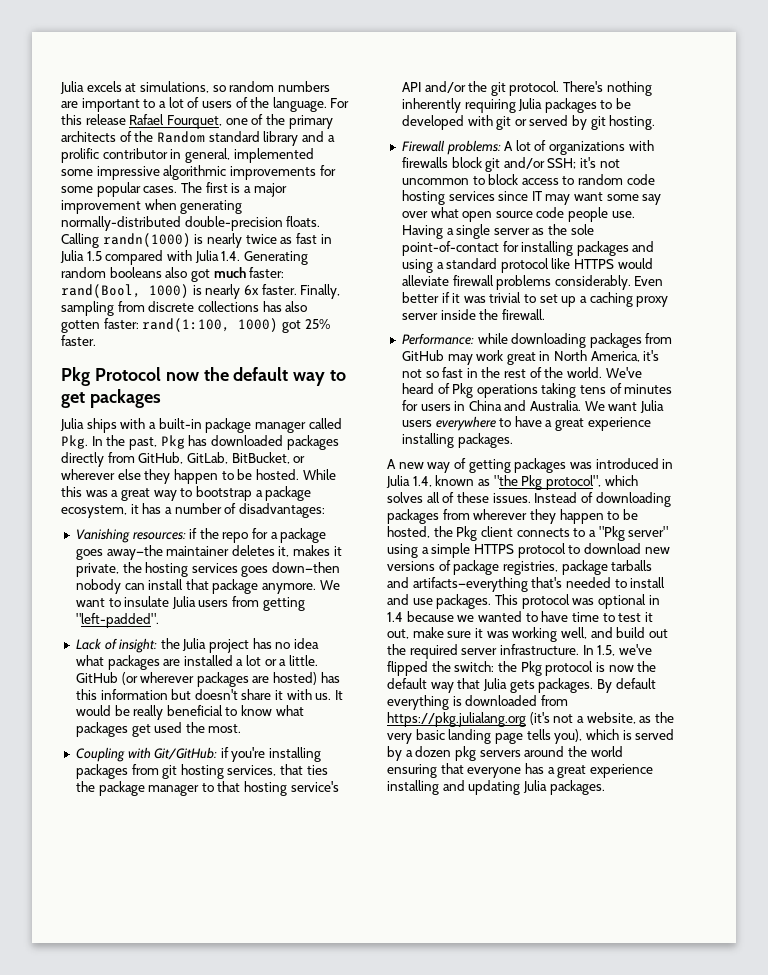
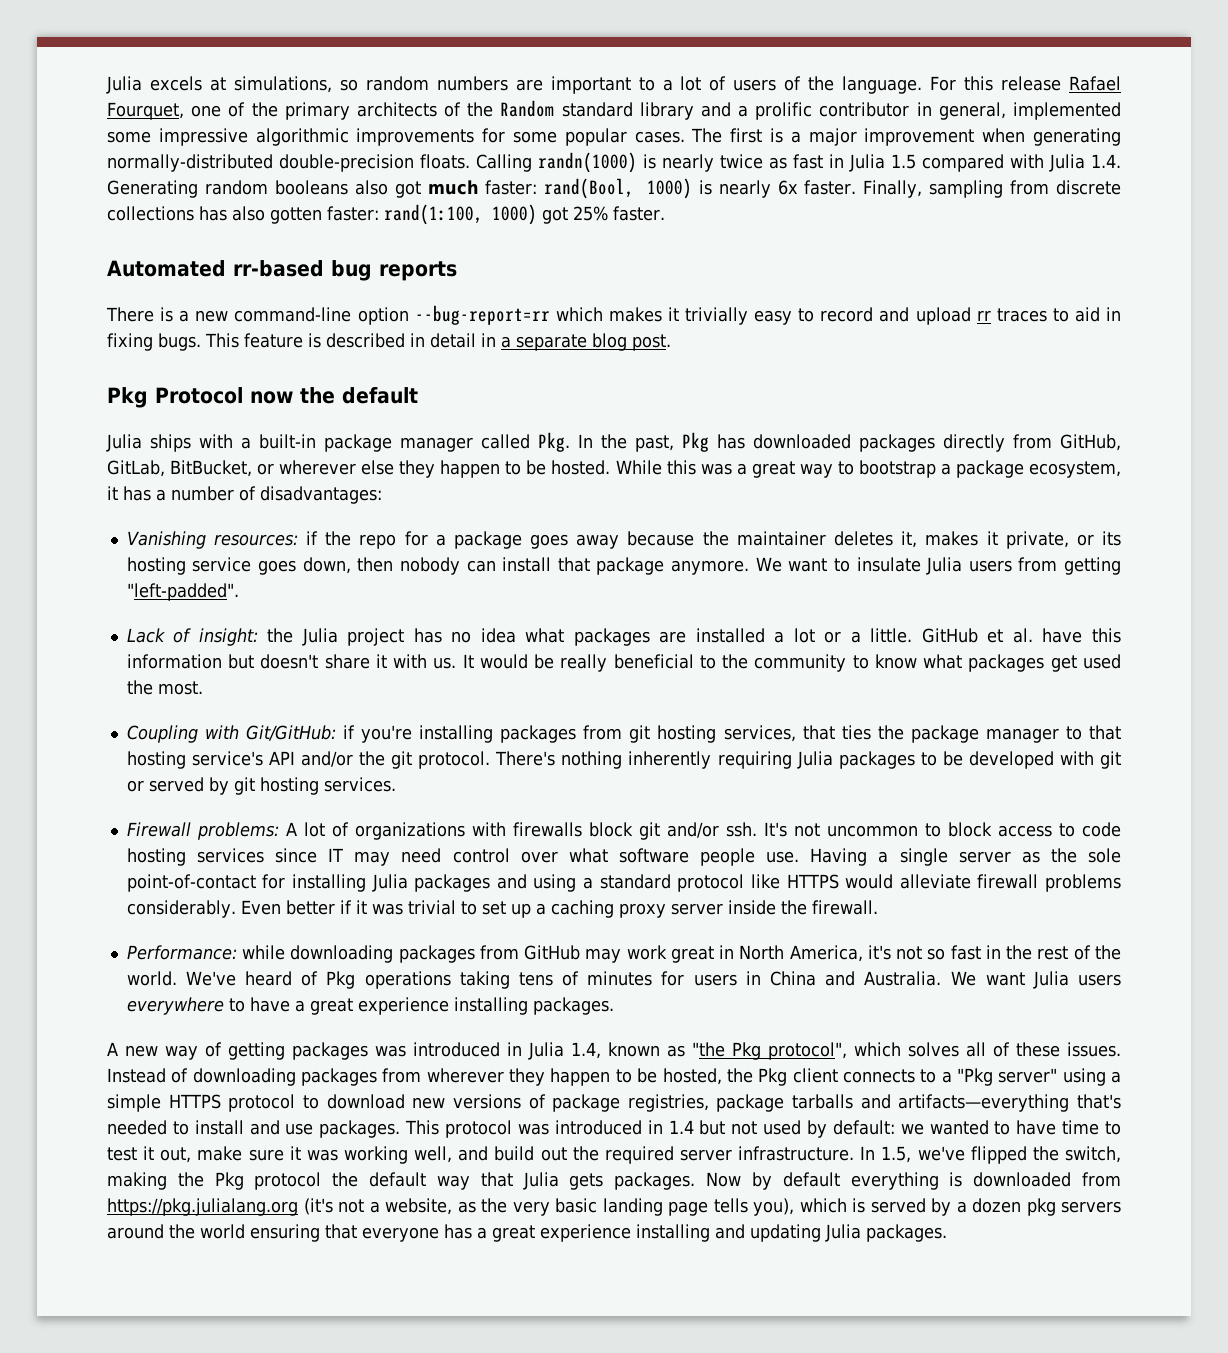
(96, 340) none -> [107,260,457,281] [106,305,1122,325] [107,333,671,351] // Automated rr-based bug reports // There is a new command-line option --bug-report=rr which makes it trivially easy to record and upload rr traces to aid in fixing bugs. This feature is described in detail in a separate blog post.
[293,370,347,386] [61,389,161,408] way to get packages -> (418, 395) none
[106,545,163,560] away—the -> [576,531,729,549] away because the
[122,562,341,577] the hosting services goes down—then -> [1076,531,1122,546] [126,557,394,575] or its hosting service goes down, then
[121,672,340,687] (or wherever packages are hosted) has -> [987,628,1083,643] et al. have
(238, 711) none -> [722,654,869,672] the community to
[609,115,656,130] hosting. -> [259,777,396,795] hosting services.
[547,157,597,169] SSH; it's -> [725,822,787,837] ssh. It's
[578,174,624,185] random -> (1075, 830) none
[574,192,662,205] [401,207,565,222] want some say over what open source code -> [401,848,689,863] need control over what software
(574, 248) none -> [371,874,408,892] Julia
[597,594,646,609] optional -> [554,1120,642,1135] introduced
[406,611,454,622] because -> [699,1120,895,1138] but not used by default:
[454,661,495,672] switch: -> [1065,1146,1121,1163] [107,1172,167,1190] switch, making
[595,662,634,672] is now -> (322, 1181) none
[596,679,612,693] By -> [706,1172,772,1190] Now by

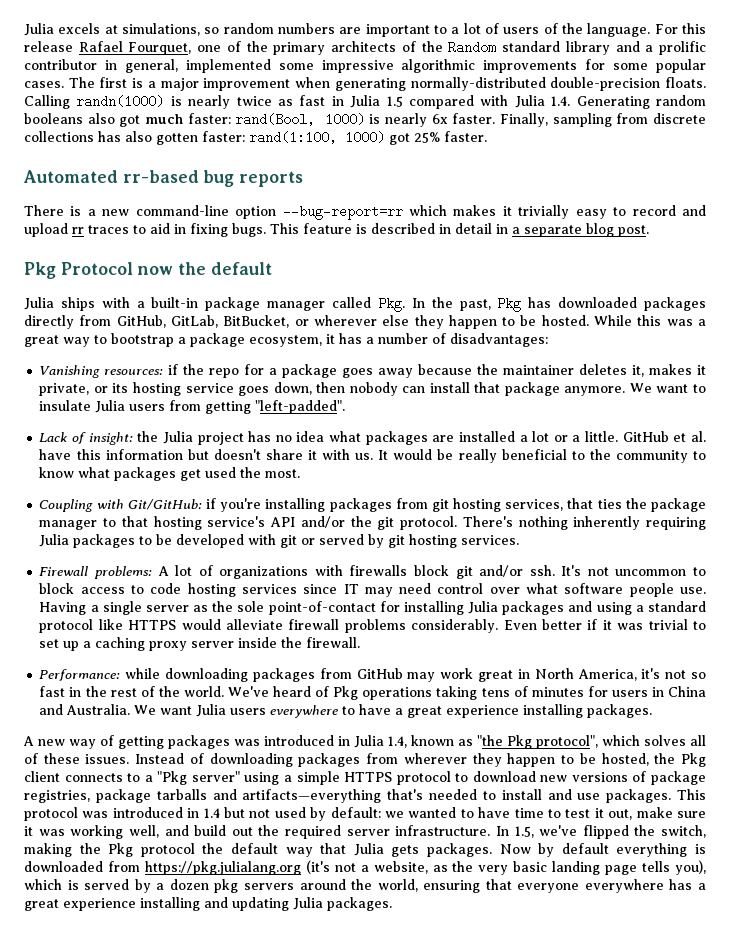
[200,1224,245,1239] world -> [377,879,418,892] world,
(439, 1234) none -> [584,879,664,893] everywhere

